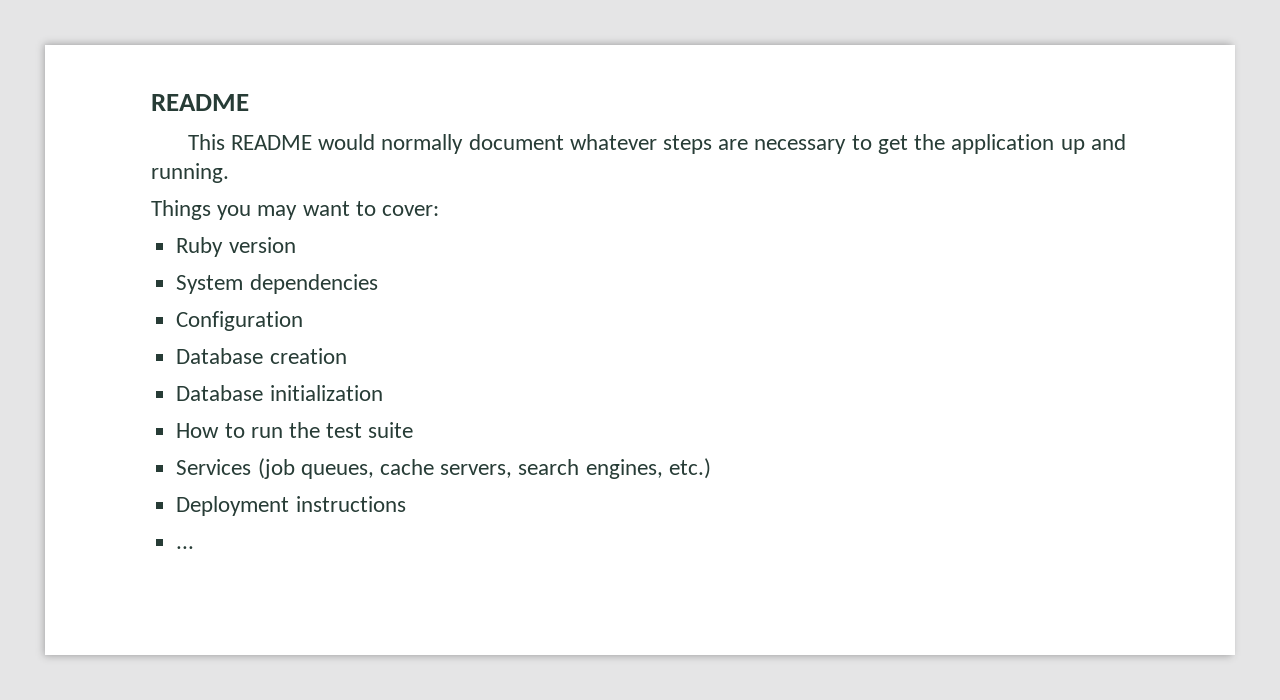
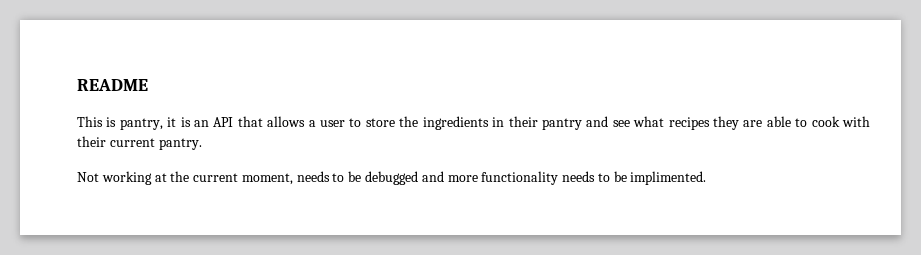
[231,134,1126,154] [151,163,229,183] [151,200,440,220] [176,237,296,257] [176,274,378,294] [176,311,304,331] [176,348,347,364] [176,385,383,401] [176,422,414,438] [176,458,711,479] [176,496,406,516] [176,546,195,549] README would normally document whatever steps are necessary to get the application up and running. // Things you may want to cover: // Ruby version // System dependencies // Configuration // Database creation // Database initialization // How to run the test suite // Services (job queues, cache servers, search engines, etc.) // Deployment instructions // ... -> [106,116,870,130] [77,136,202,150] [77,171,707,185] is pantry, it is an API that allows a user to store the ingredients in their pantry and see what recipes they are able to cook with their current pantry. // Not working at the current moment, needs to be debugged and more functionality needs to be implimented.

